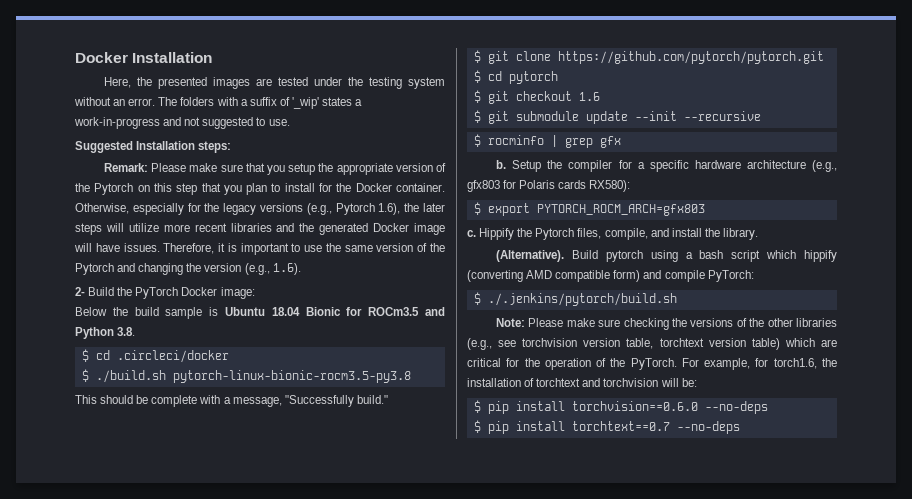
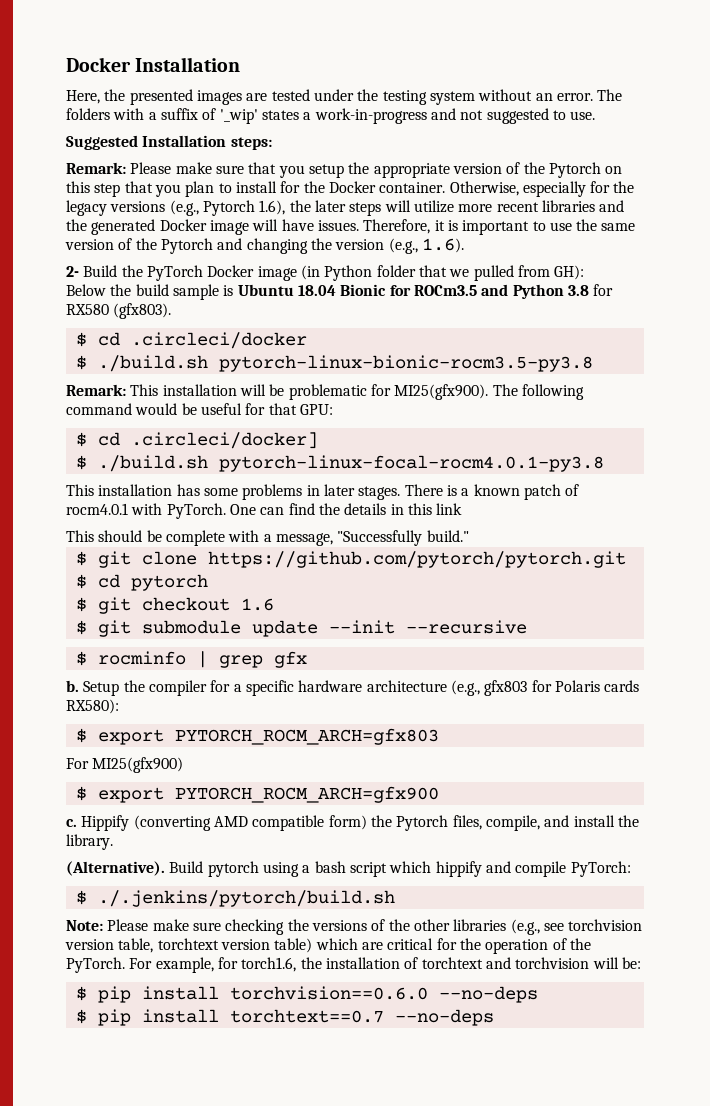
[220,287,255,299] image: -> [257,265,585,281] image (in Python folder that we pulled from GH):
[117,327,136,336] 3.8. -> [567,284,614,296] [66,303,172,319] 3.8 for RX580 (gfx803).
(411, 376) none -> [66,384,584,400] [66,403,333,415] [75,432,318,449] [75,455,604,472] [66,484,580,500] [66,503,463,519] // Remark: This installation will be problematic for MI25(gfx900). The following command would be useful for that GPU: // $ cd .circleci/docker] // $ ./build.sh pytorch-linux-focal-rocm4.0.1-py3.8 // This installation has some problems in later stages. There is a known patch of rocm4.0.1 with PyTorch. One can find the details in this link
[467,228,515,240] c. Hippify -> [66,757,184,773] [75,786,439,803] [66,815,367,831] For MI25(gfx900) // $ export PYTORCH_ROCM_ARCH=gfx900 // c. Hippify (converting AMD compatible form)
[467,270,641,282] (converting AMD compatible form) -> (482, 869) none

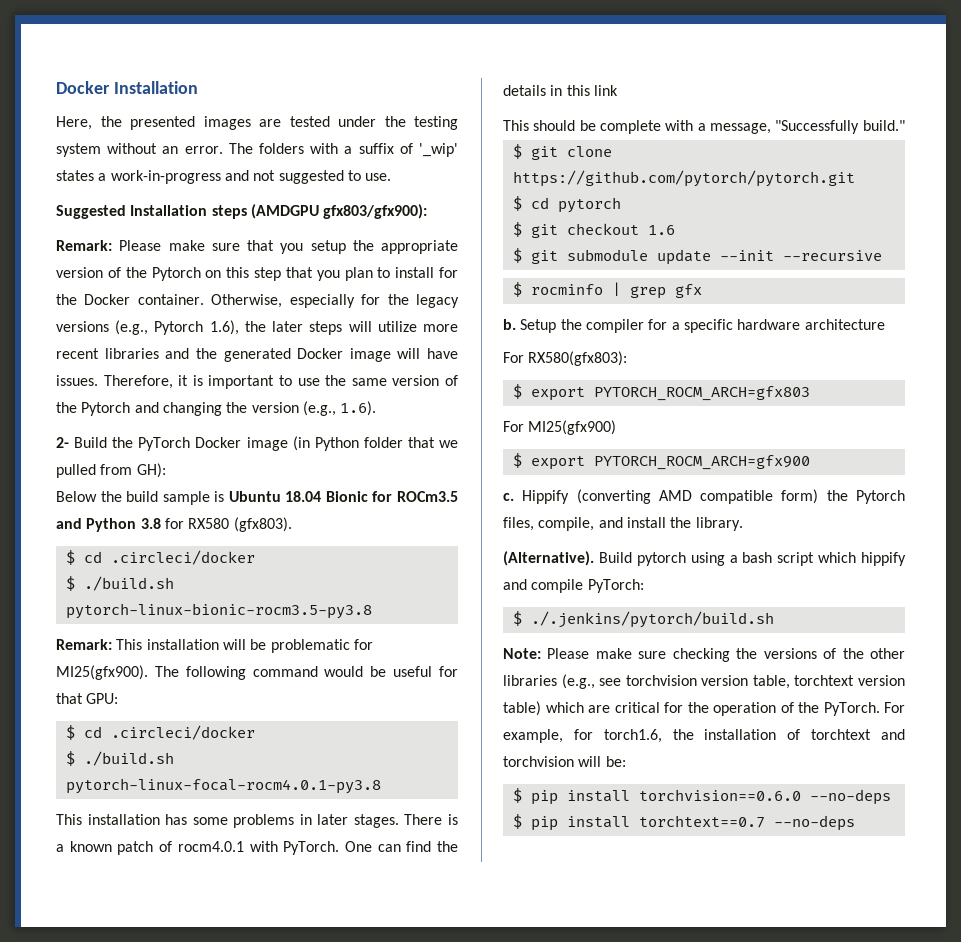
[230,137,272,150] steps: -> [211,204,428,219] steps (AMDGPU gfx803/gfx900):
[130,432,318,449] .circleci/docker] -> [110,725,255,740] .circleci/docker
[450,680,640,696] [66,699,119,714] (e.g., gfx803 for Polaris cards RX580): -> [503,351,628,366] // For RX580(gfx803):

